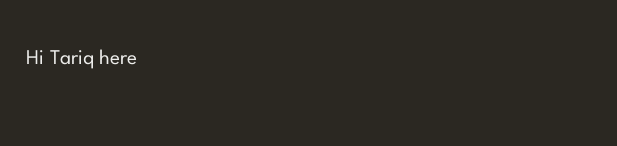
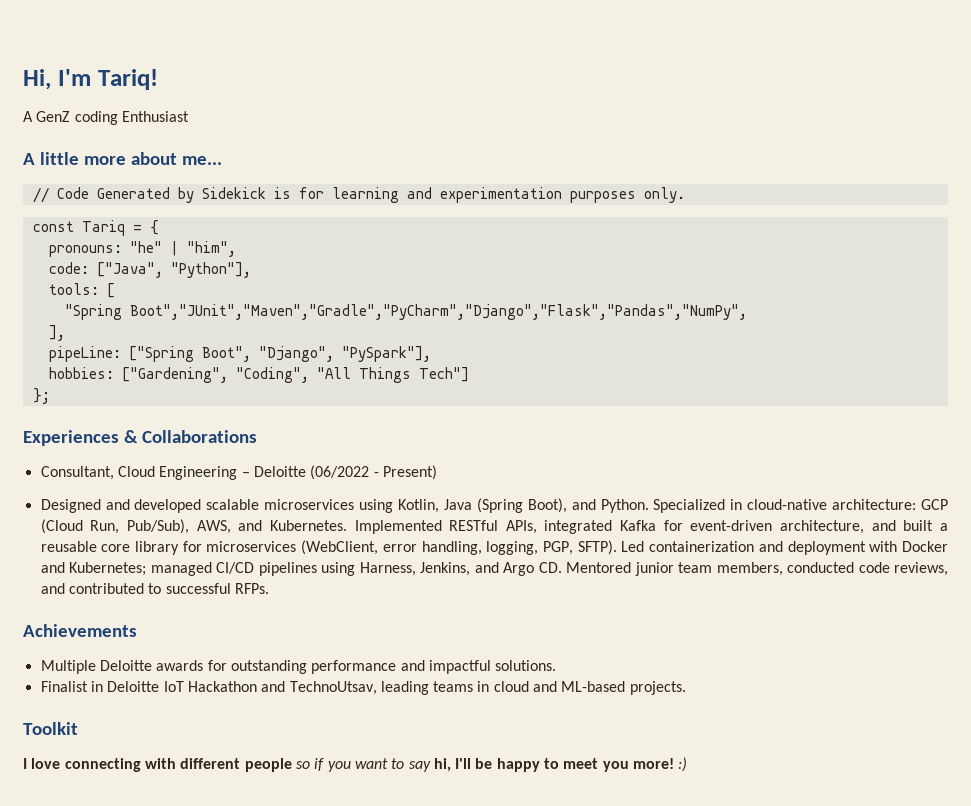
[26,49,138,69] Hi Tariq here -> [23,69,158,90] [23,111,189,125] [23,152,222,165] [32,187,685,203] [32,220,159,236] [48,241,236,257] [48,262,251,278] [48,283,115,298] [64,304,747,320] [48,325,65,341] [48,346,431,362] [48,367,469,383] [32,388,50,404] [23,430,257,446] [40,465,437,480] [40,498,948,513] [40,519,948,534] [40,540,948,555] [40,562,949,576] [40,583,269,594] [23,624,137,637] [40,660,557,674] [40,681,686,695] [23,722,78,735] [23,757,688,772] Hi, I'm Tariq! // A GenZ coding Enthusiast // A little more about me... // // Code Generated by Sidekick is for learning and experimentation purposes only. // const Tariq = { // pronouns: "he" | "him", // code: ["Java", "Python"], // tools: [ // "Spring Boot","JUnit","Maven","Gradle","PyCharm","Django","Flask","Pandas","NumPy", // ], // pipeLine: ["Spring Boot", "Django", "PySpark"], // hobbies: ["Gardening", "Coding", "All Things Tech"] // }; // Experiences & Collaborations // Consultant, Cloud Engineering – Deloitte (06/2022 - Present) // Designed and developed scalable microservices using Kotlin, Java (Spring Boot), and Python. Specialized in cloud-native architecture: GCP (Cloud Run, Pub/Sub), AWS, and Kubernetes. Implemented RESTful APIs, integrated Kafka for event-driven architecture, and built a reusable core library for microservices (WebClient, error handling, logging, PGP, SFTP). Led containerization and deployment with Docker and Kubernetes; managed CI/CD pipelines using Harness, Jenkins, and Argo CD. Mentored junior team members, conducted code reviews, and contributed to successful RFPs. // Achievements // Multiple Deloitte awards for outstanding performance and impactful solutions. // Finalist in Deloitte IoT Hackathon and TechnoUtsav, leading teams in cloud and ML-based projects. // Toolkit // I love connecting with different people so if you want to say hi, I'll be happy to meet you more! :)

